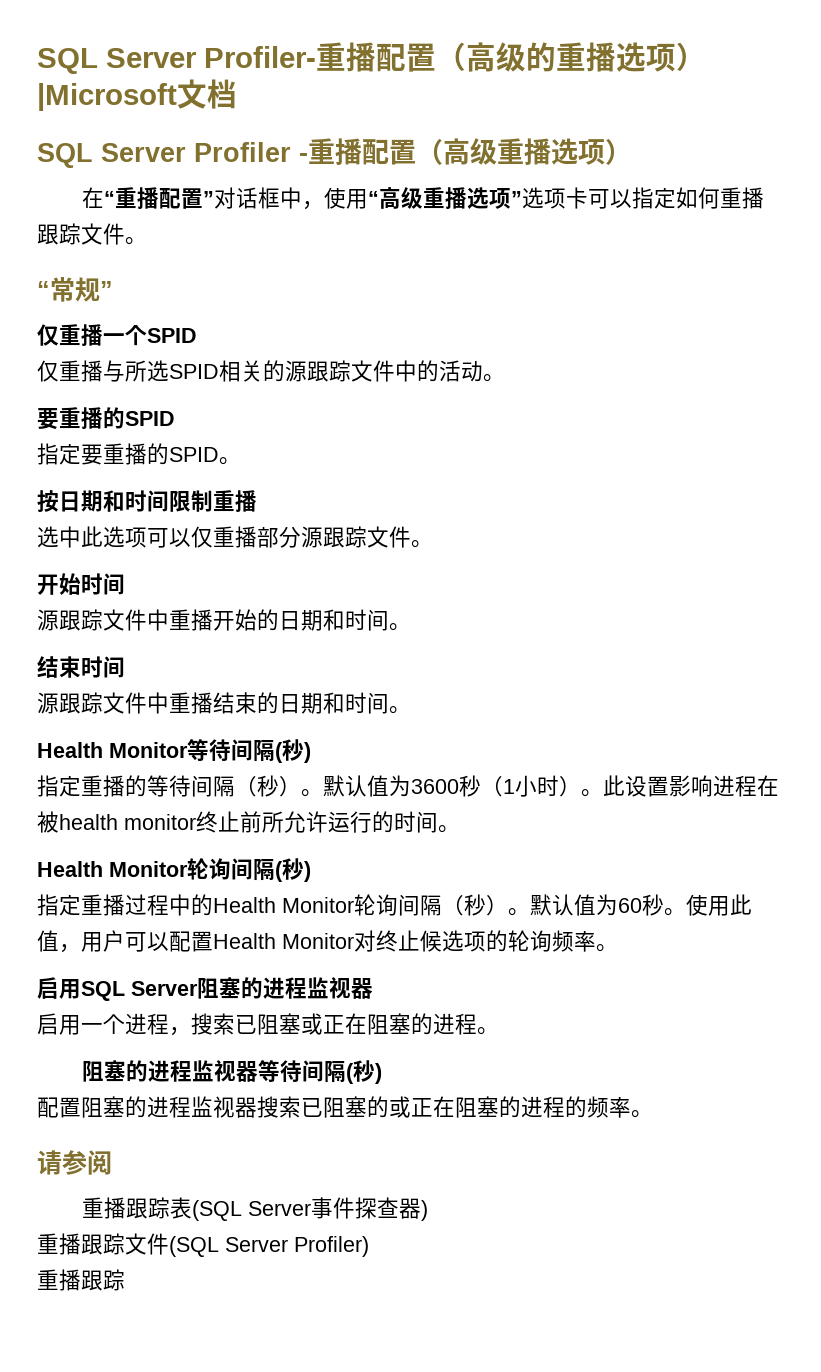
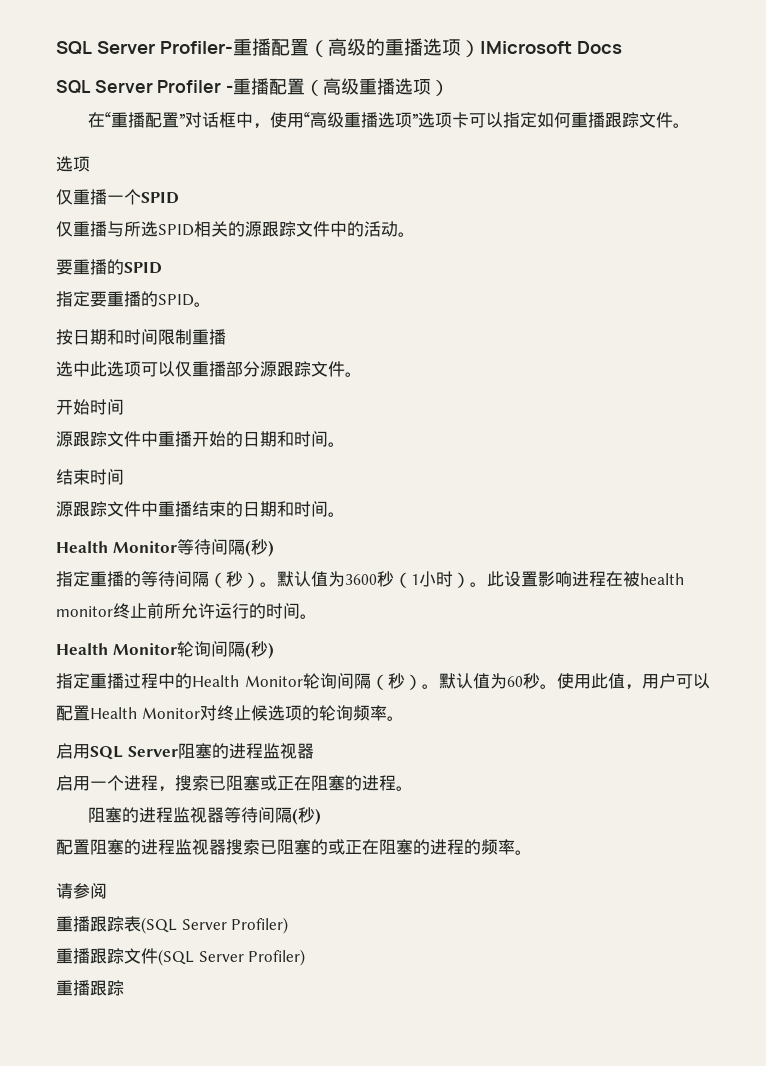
[177,79,237,109] 文档 -> [576,41,622,54] Docs
[37,277,113,302] “常规” -> [56,156,90,172] 选项
[310,1197,428,1221] 事件探查器) -> [231,917,289,934] Profiler)

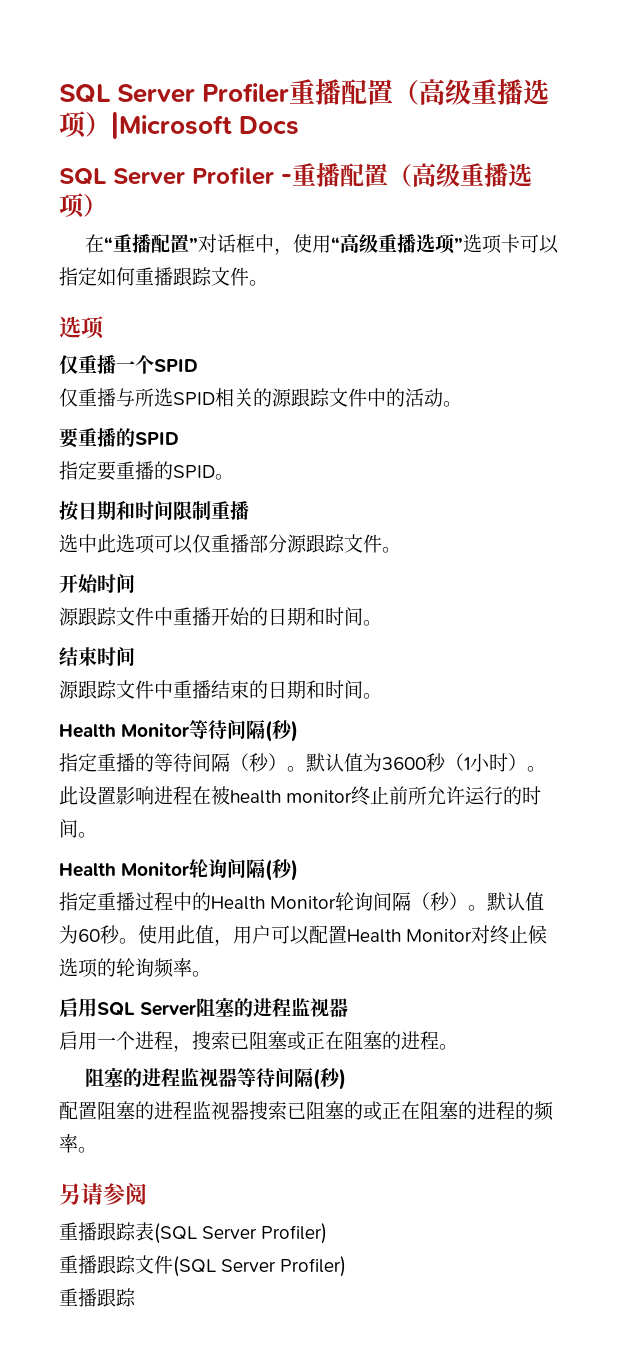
[56,38,385,57] SQL Server Profiler-重播配置（高级的 -> [59,78,472,105] SQL Server Profiler重播配置（高级
(532, 852) none -> [59,1183,81,1205] 另

